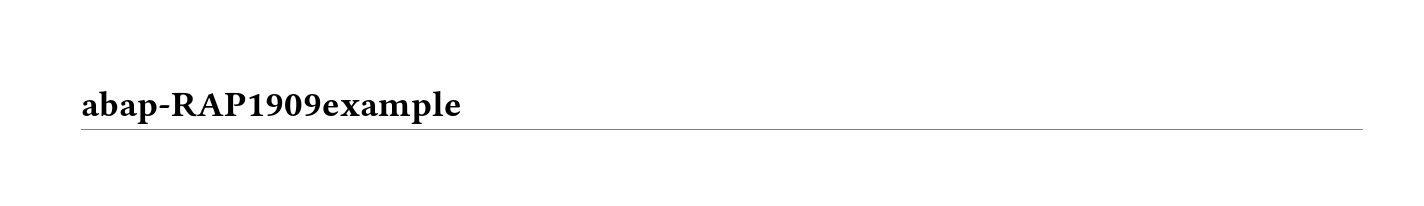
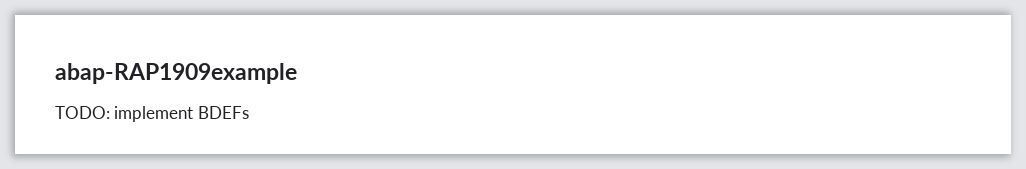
(462, 107) none -> [55,106,249,122] // TODO: implement BDEFs

